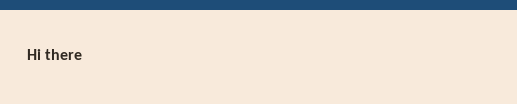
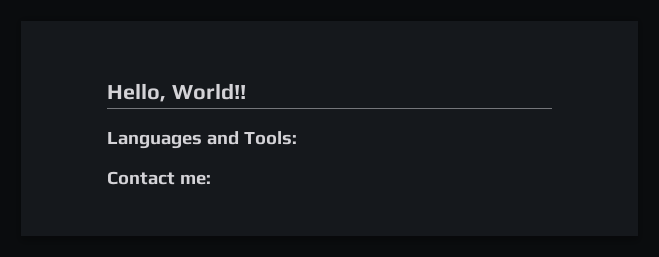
[27,49,83,60] Hi there -> [107,83,246,102] [107,131,297,149] [107,171,211,185] Hello, World!! // Languages and Tools: // Contact me:

